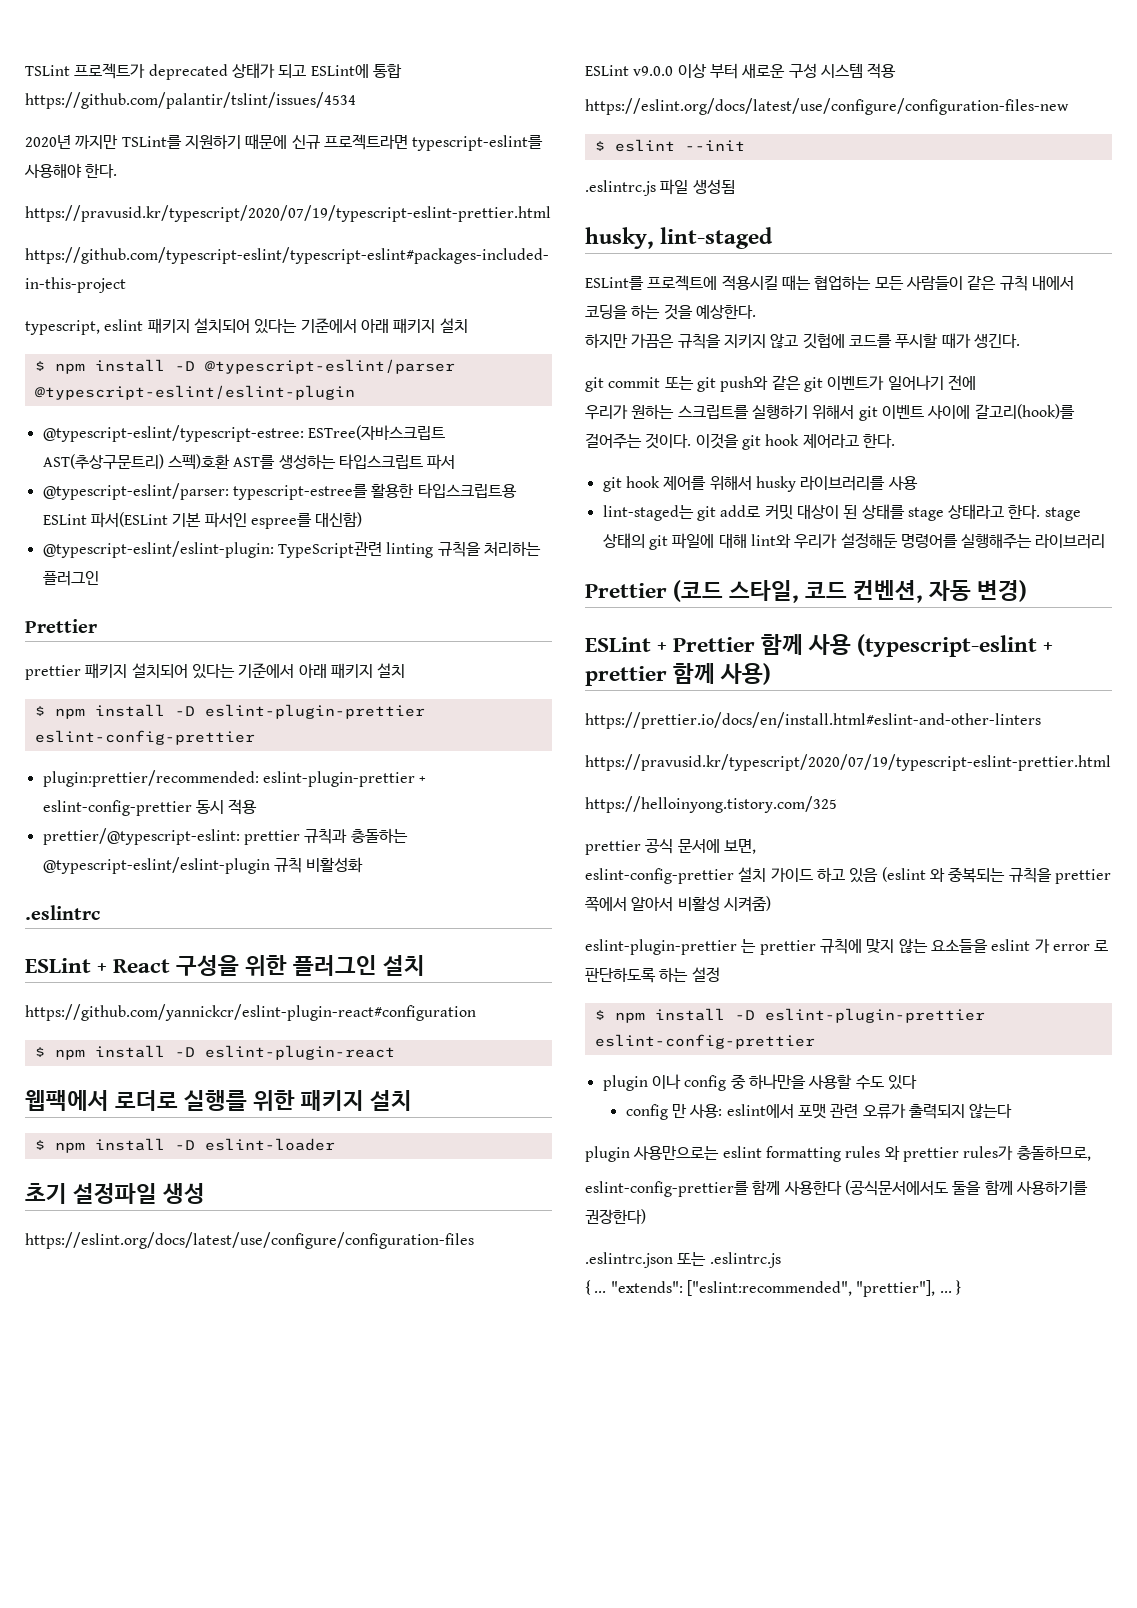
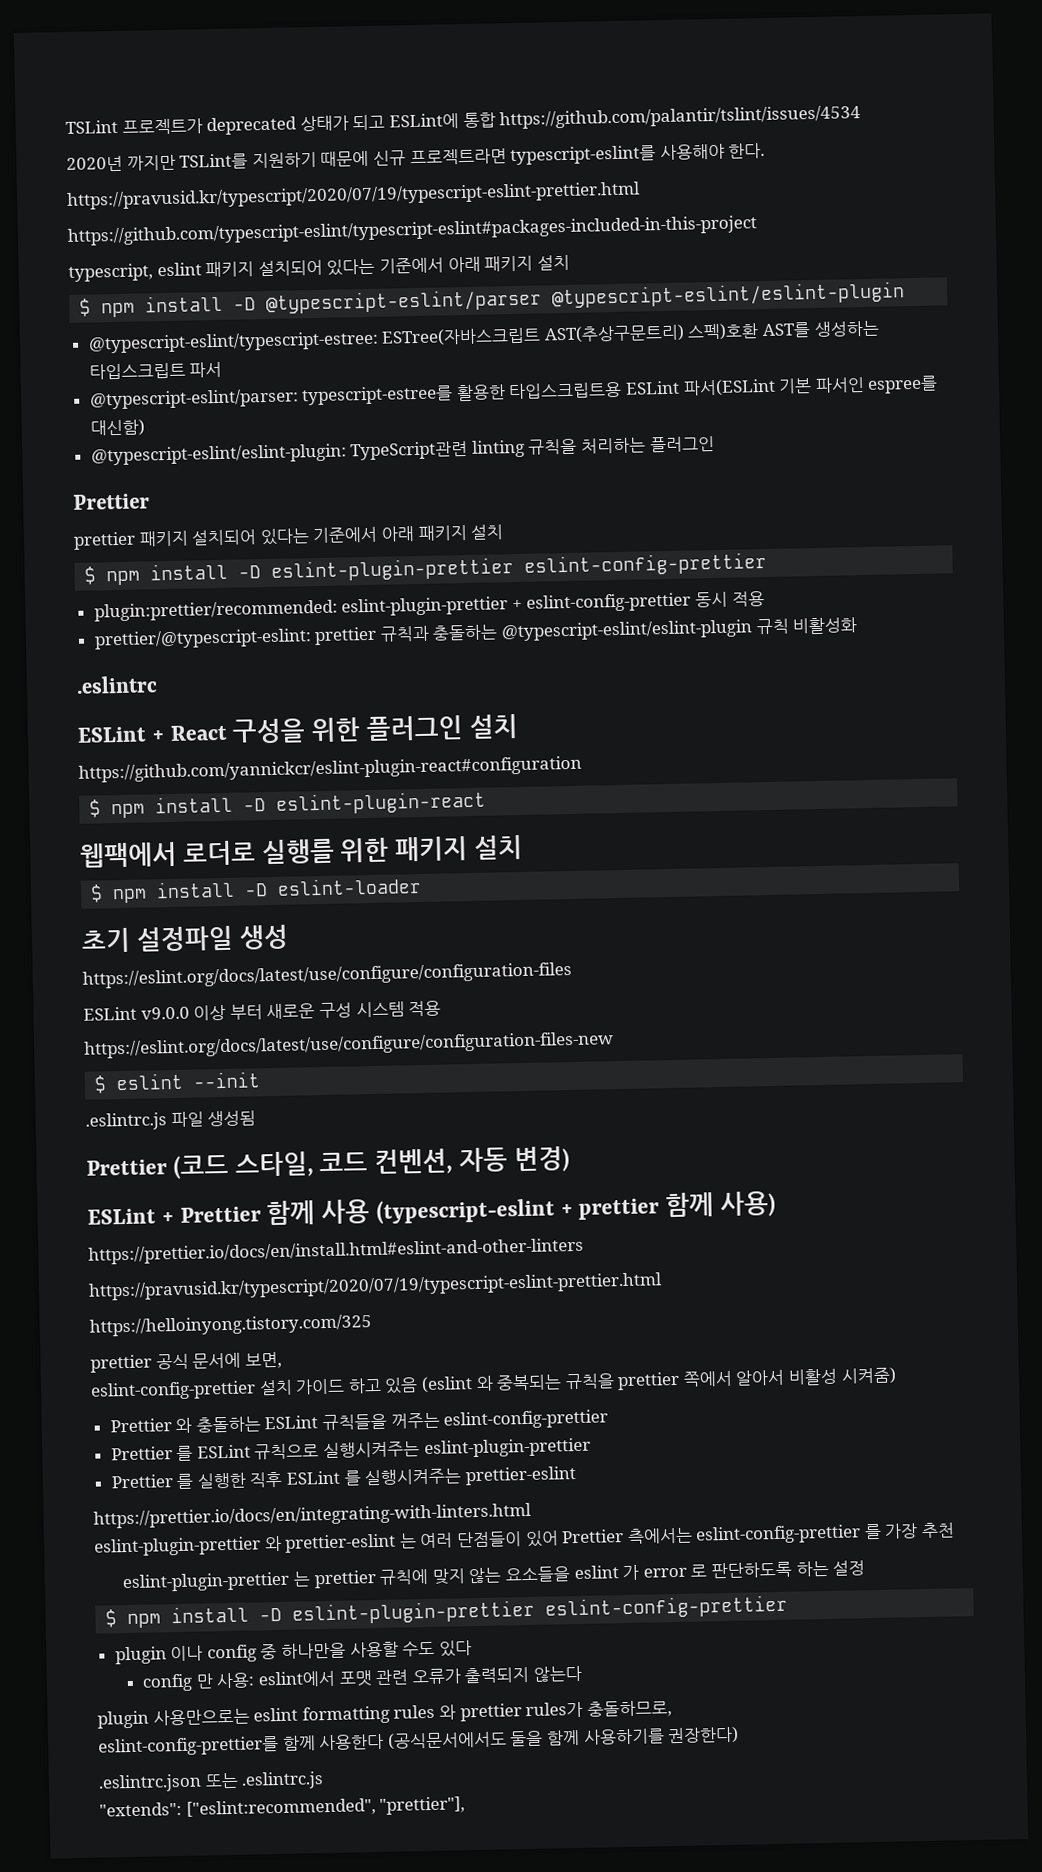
[585,227,774,249] [585,275,1074,291] [585,304,756,320] [585,333,1020,349] [585,375,976,392] [585,404,1075,421] [585,433,895,450] [602,476,918,492] [602,504,1081,521] [602,533,1106,550] // husky, lint-staged // ESLint를 프로젝트에 적용시킬 때는 협업하는 모든 사람들이 같은 규칙 내에서 코딩을 하는 것을 예상한다. // 하지만 가끔은 규칙을 지키지 않고 깃헙에 코드를 푸시할 때가 생긴다. // git commit 또는 git push와 같은 git 이벤트가 일어나기 전에 // 우리가 원하는 스크립트를 실행하기 위해서 git 이벤트 사이에 갈고리(hook)를 걸어주는 것이다. 이것을 git hook 제어라고 한다. // git hook 제어를 위해서 husky 라이브러리를 사용 // lint-staged는 git add로 커밋 대상이 된 상태를 stage 상태라고 한다. stage 상태의 git 파일에 대해 lint와 우리가 설정해둔 명령어를 실행해주는 라이브러리 -> (257, 1118) none
(771, 904) none -> [109,1409,609,1434] [110,1437,591,1462] [110,1466,576,1490] [93,1502,532,1529] [94,1522,956,1557] // Prettier 와 충돌하는 ESLint 규칙들을 꺼주는 eslint-config-prettier // Prettier 를 ESLint 규칙으로 실행시켜주는 eslint-plugin-prettier // Prettier 를 실행한 직후 ESLint 를 실행시켜주는 prettier-eslint // https://prettier.io/docs/en/integrating-with-linters.html // eslint-plugin-prettier 와 prettier-eslint 는 여러 단점들이 있어 Prettier 측에서는 eslint-config-prettier 를 가장 추천
[585,1280,607,1295] { ... -> (325, 1780) none
[939,1280,961,1295] ... } -> (466, 1806) none

